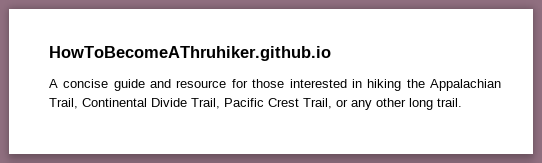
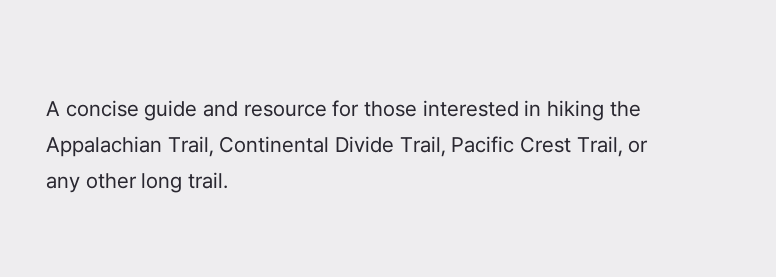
[49,46,331,61] HowToBecomeAThruhiker.github.io // -> (46, 108) none

